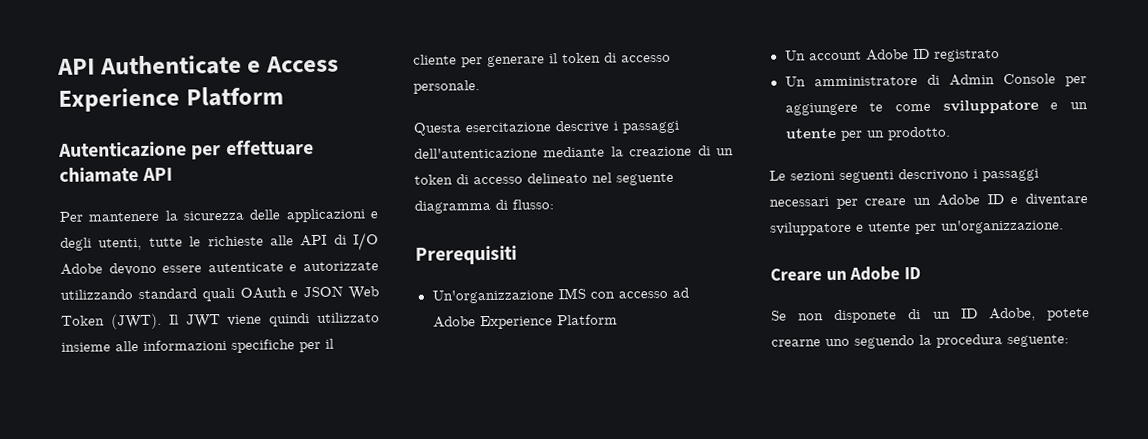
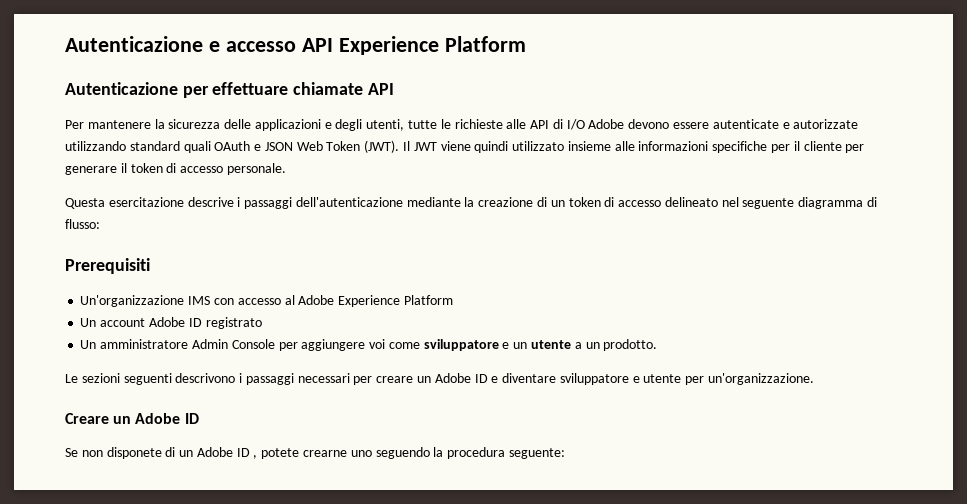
[57,54,339,76] API Authenticate e Access -> [65,36,333,52] Autenticazione e accesso API
[671,287,689,298] ad -> [284,295,295,305] al
[926,74,940,85] di -> (189, 344) none
[869,102,884,112] te -> [369,339,386,349] voi
[839,130,863,141] per -> [574,342,582,349] a
[960,307,1036,322] ID Adobe, -> [196,447,258,459] Adobe ID ,

